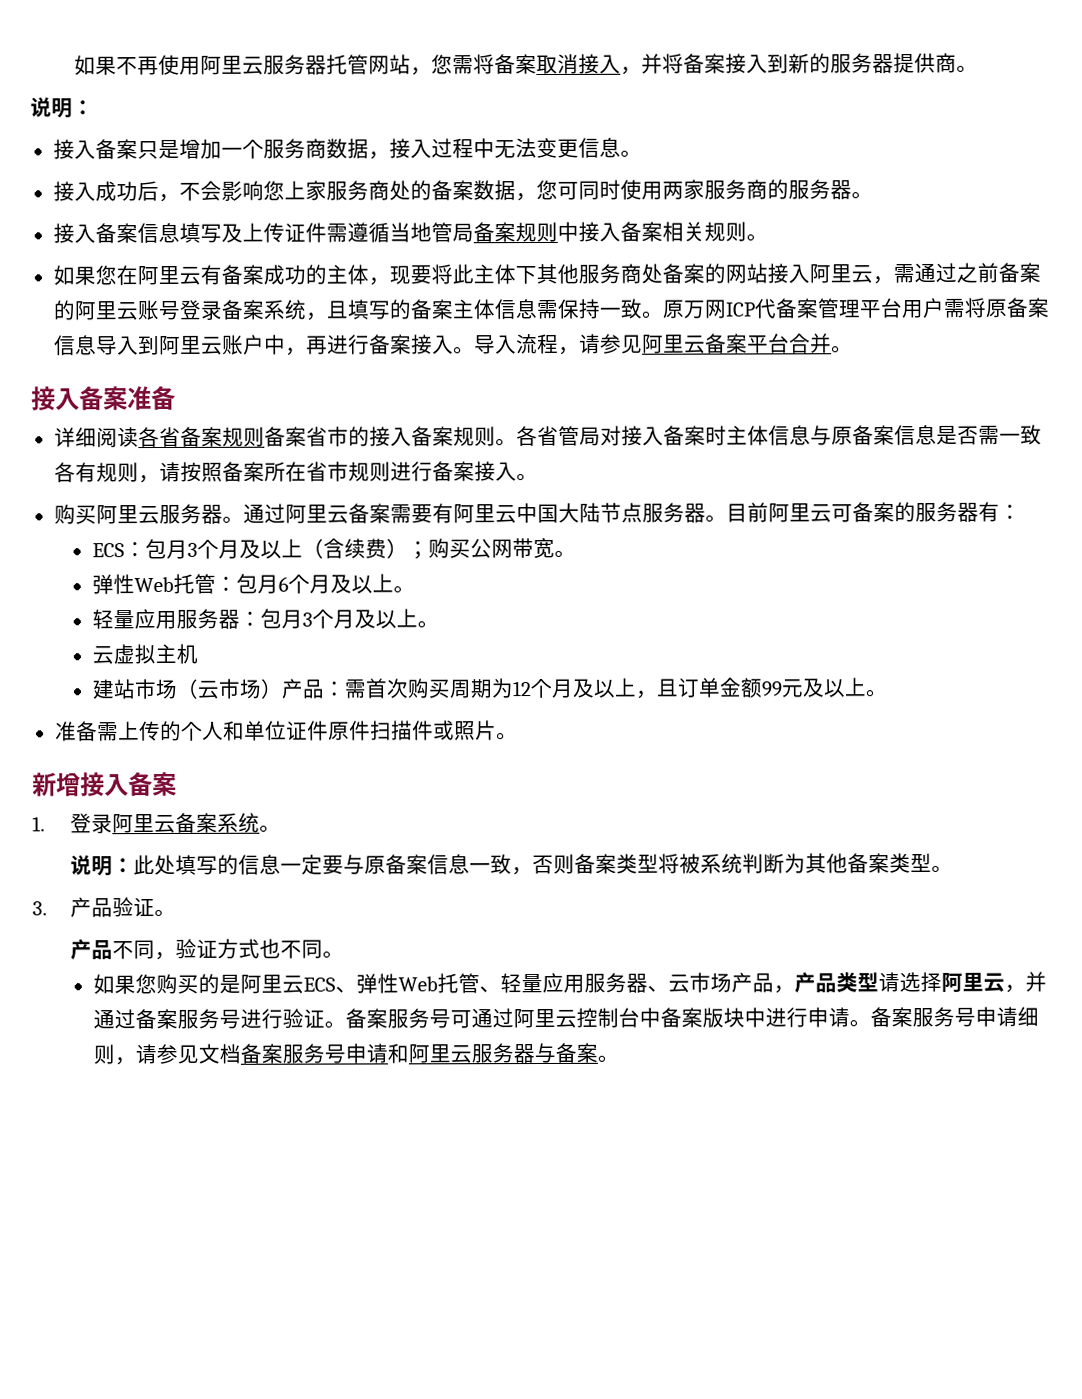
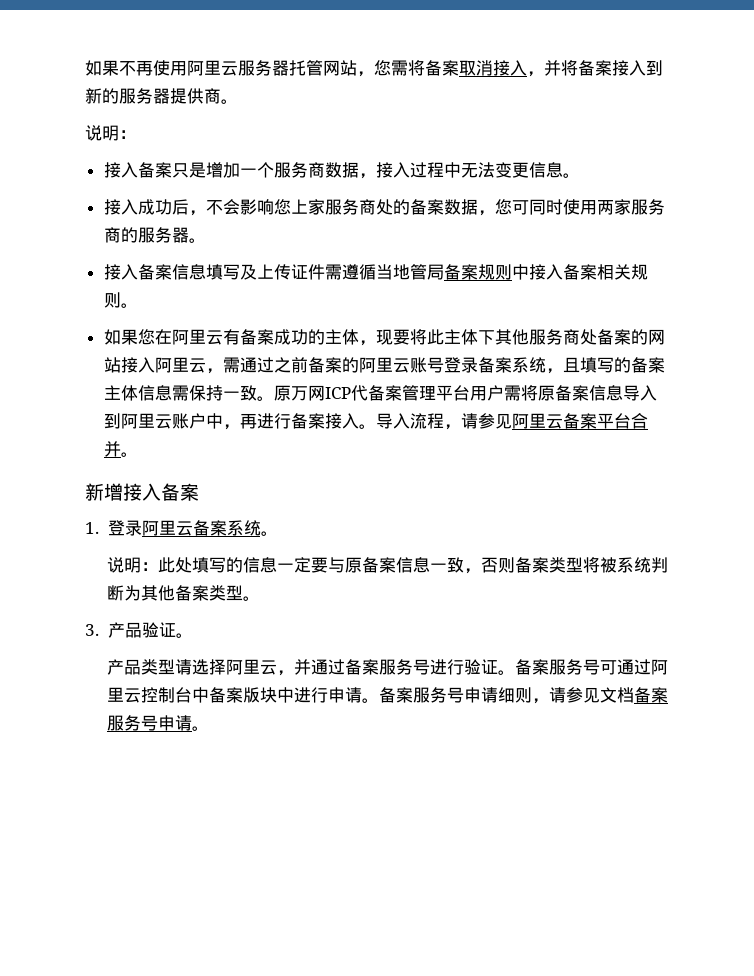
[31,385,176,411] [53,424,1042,448] [53,461,538,484] [53,501,1021,525] [91,537,576,560] [91,573,415,595] [91,608,439,630] [91,643,198,665] [91,677,887,700] [54,720,518,742] // 接入备案准备 // 详细阅读各省备案规则备案省市的接入备案规则。各省管局对接入备案时主体信息与原备案信息是否需一致各有规则，请按照备案所在省市规则进行备案接入。 // 购买阿里云服务器。通过阿里云备案需要有阿里云中国大陆节点服务器。目前阿里云可备案的服务器有： // ECS：包月3个月及以上（含续费）；购买公网带宽。 // 弹性Web托管：包月6个月及以上。 // 轻量应用服务器：包月3个月及以上。 // 云虚拟主机 // 建站市场（云市场）产品：需首次购买周期为12个月及以上，且订单金额99元及以上。 // 准备需上传的个人和单位证件原件扫描件或照片。 -> (138, 454) none
[112,938,345,961] [92,972,837,995] 不同，验证方式也不同。 // 如果您购买的是阿里云ECS、弹性Web托管、轻量应用服务器、云市场产品，产品 -> (141, 667) none
[386,1042,598,1064] 和阿里云服务器与备案 -> (192, 723) none

